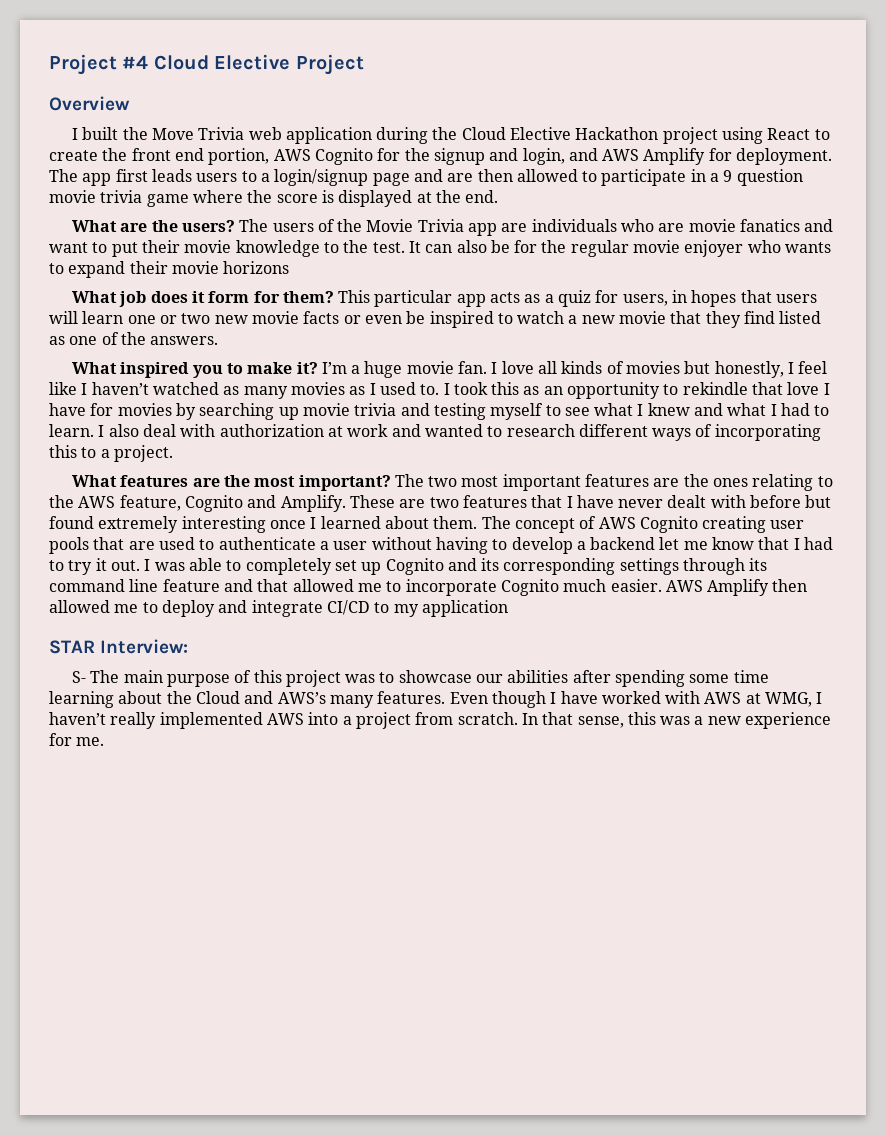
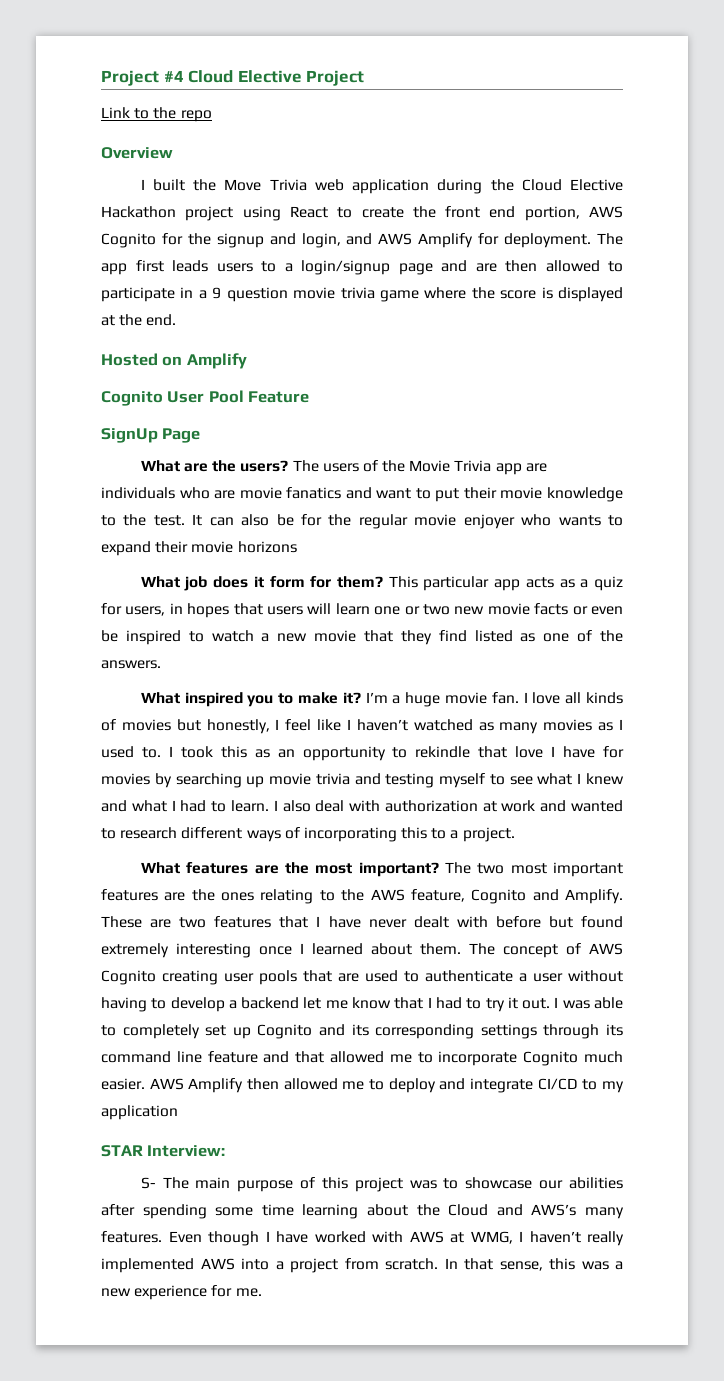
(364, 64) none -> [101,107,212,122] // Link to the repo
(499, 196) none -> [101,353,247,369] [101,390,310,406] [101,428,201,443] // Hosted on Amplify // Cognito User Pool Feature // SignUp Page

